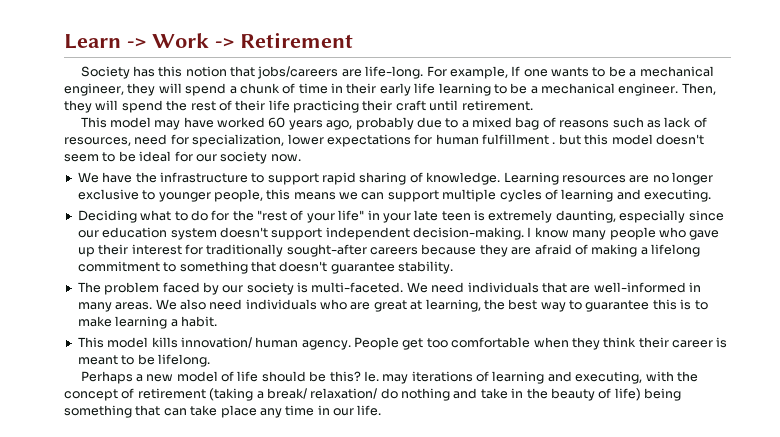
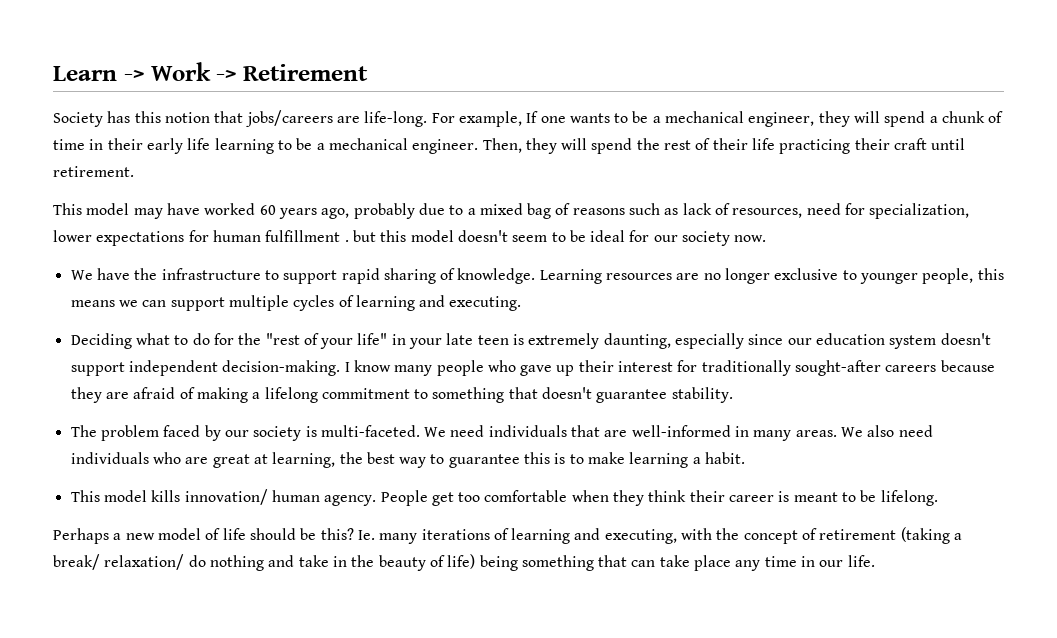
[382,374,409,384] may -> [379,533,418,544] many

